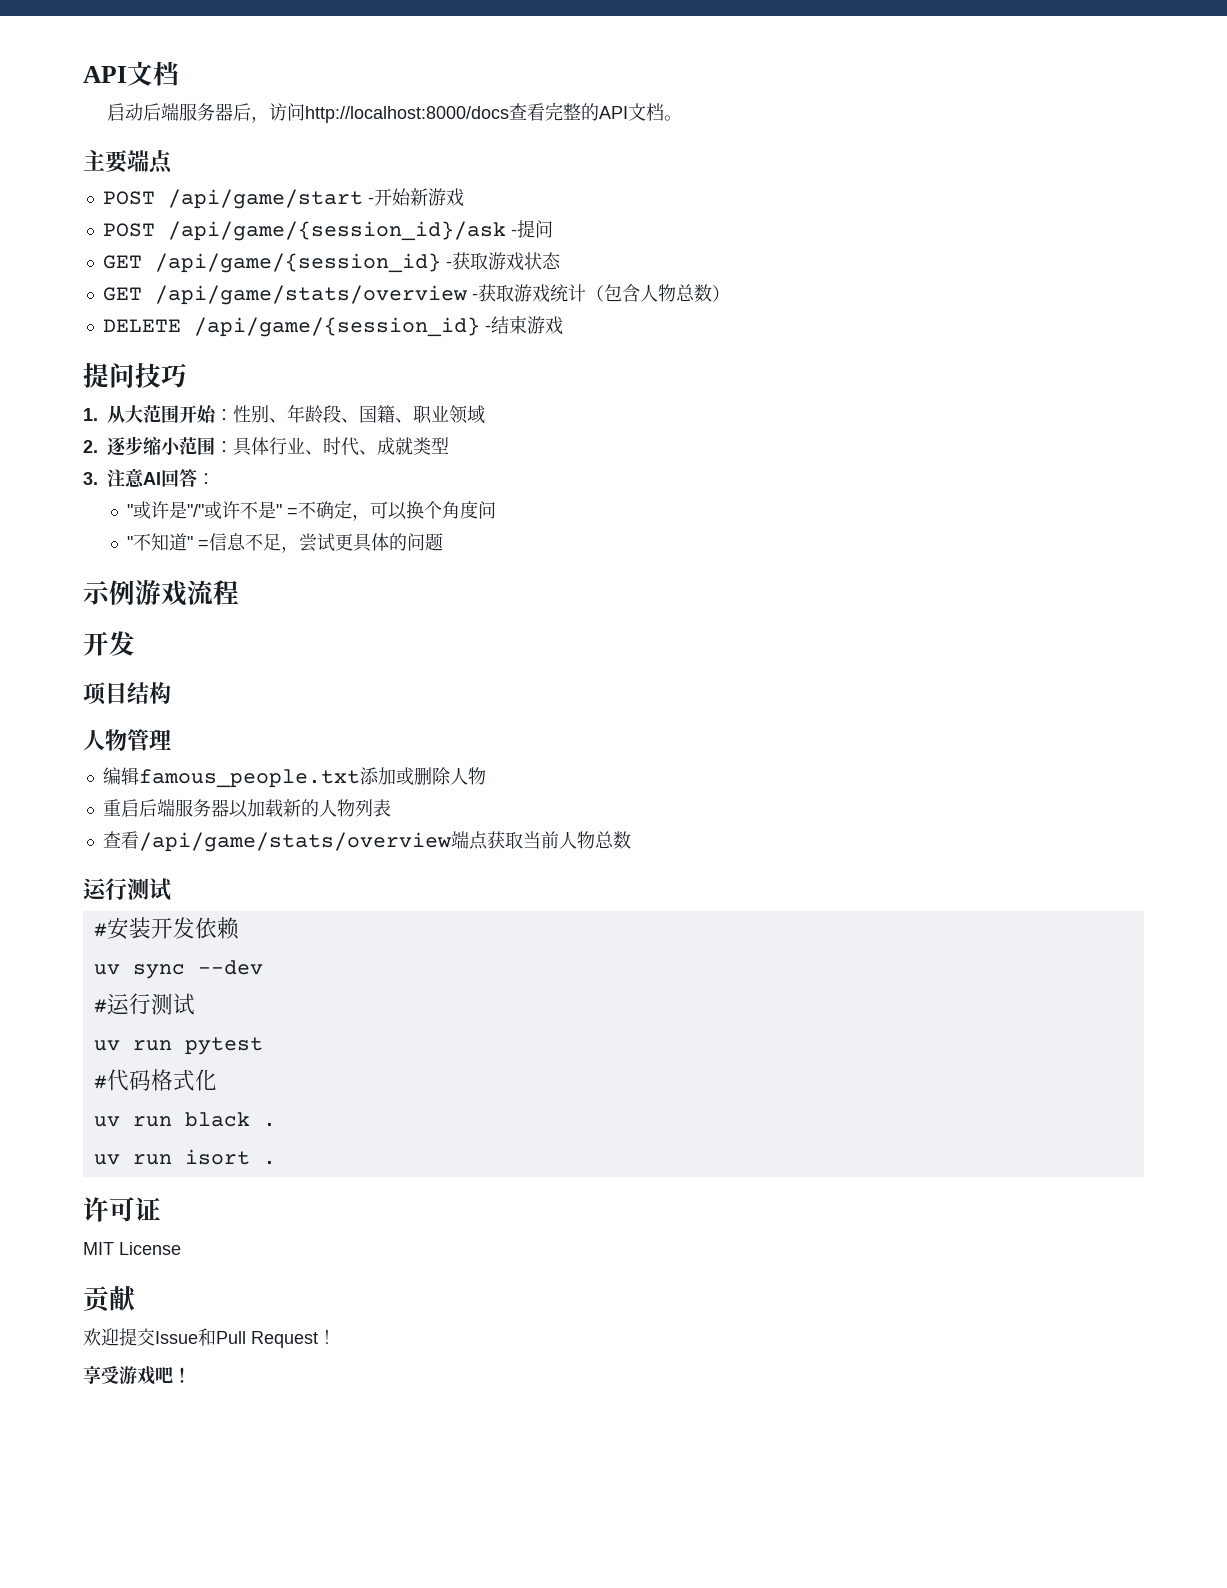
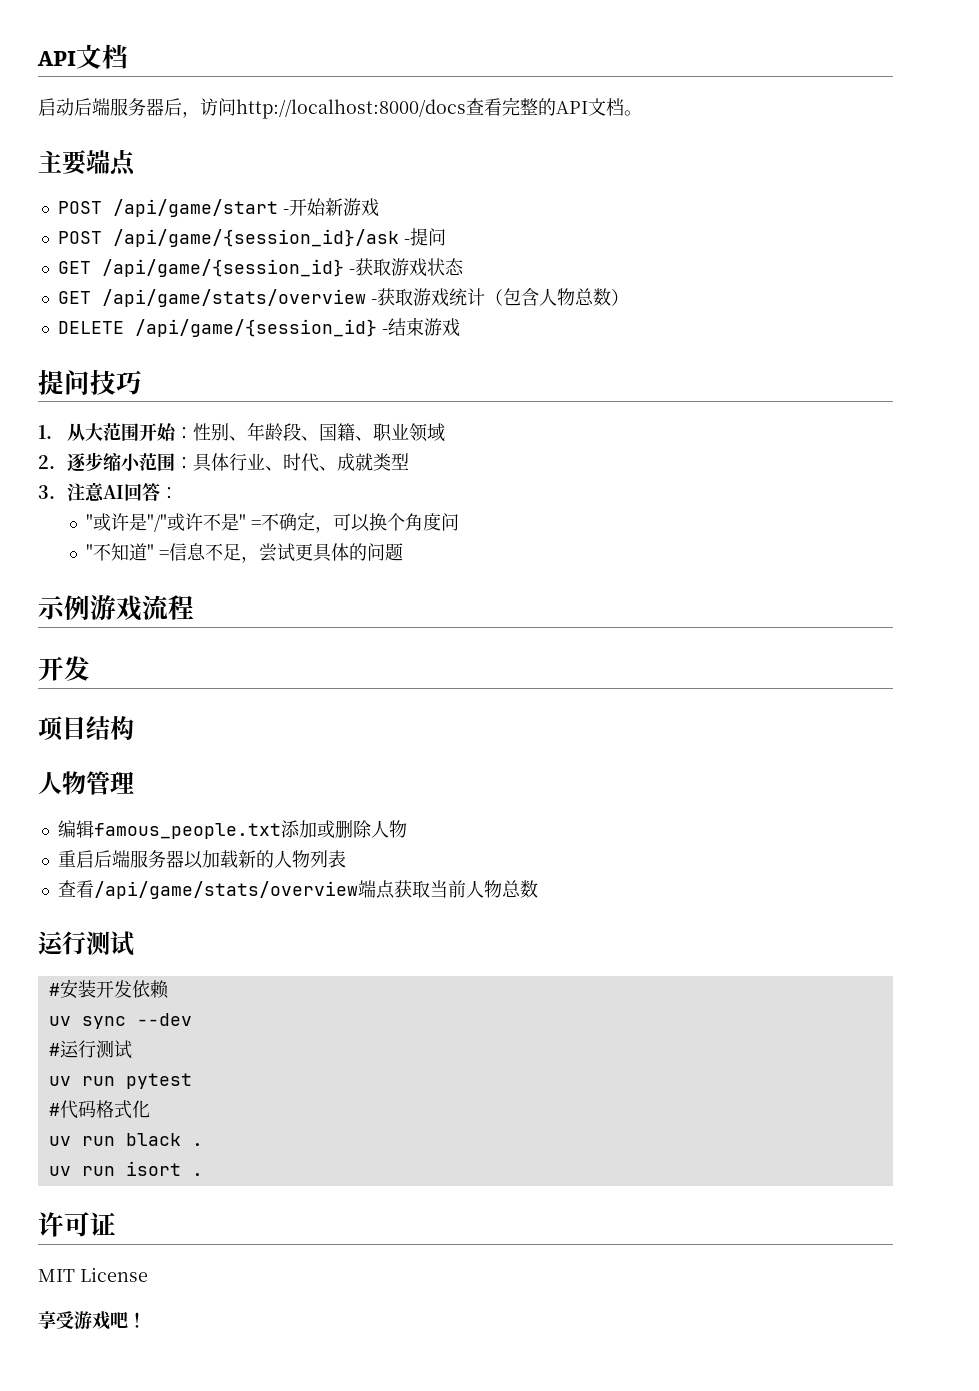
[83,1286,136,1313] [83,1328,336,1348] // 贡献 // 欢迎提交Issue和Pull Request！ -> (148, 1274) none

